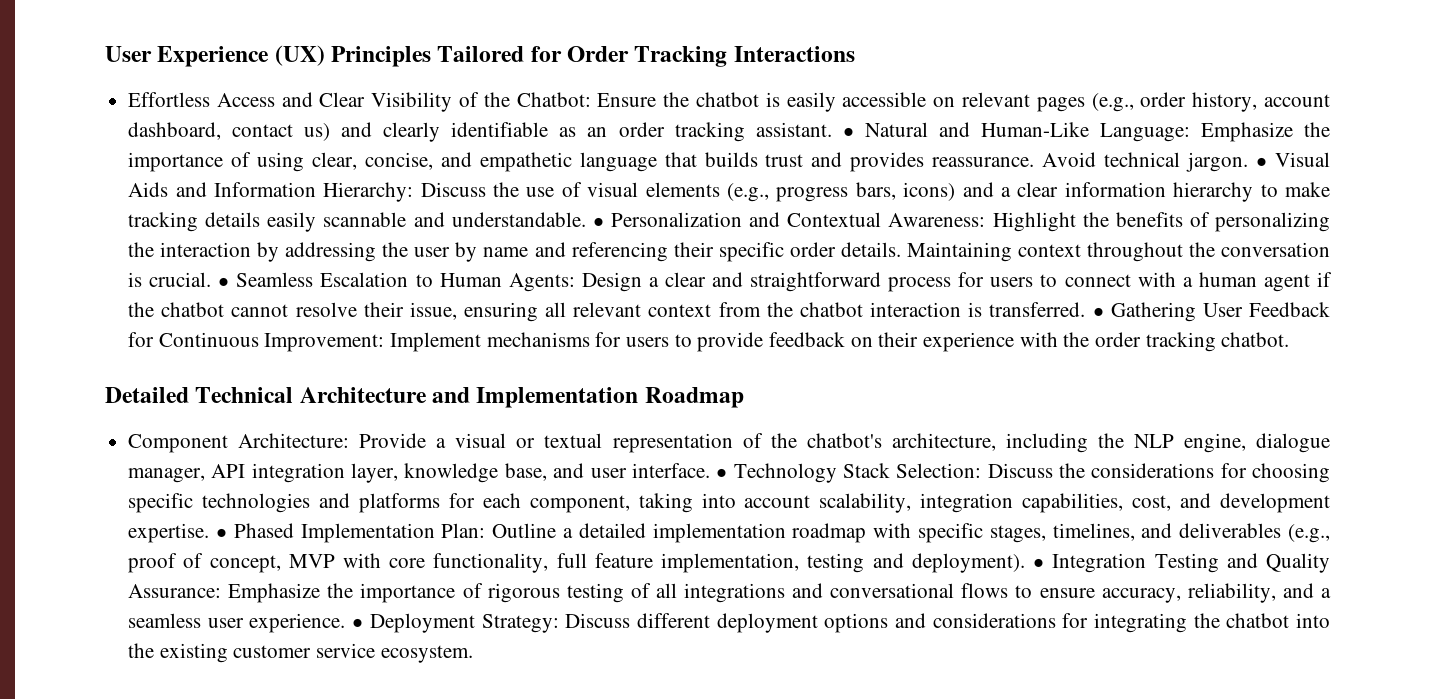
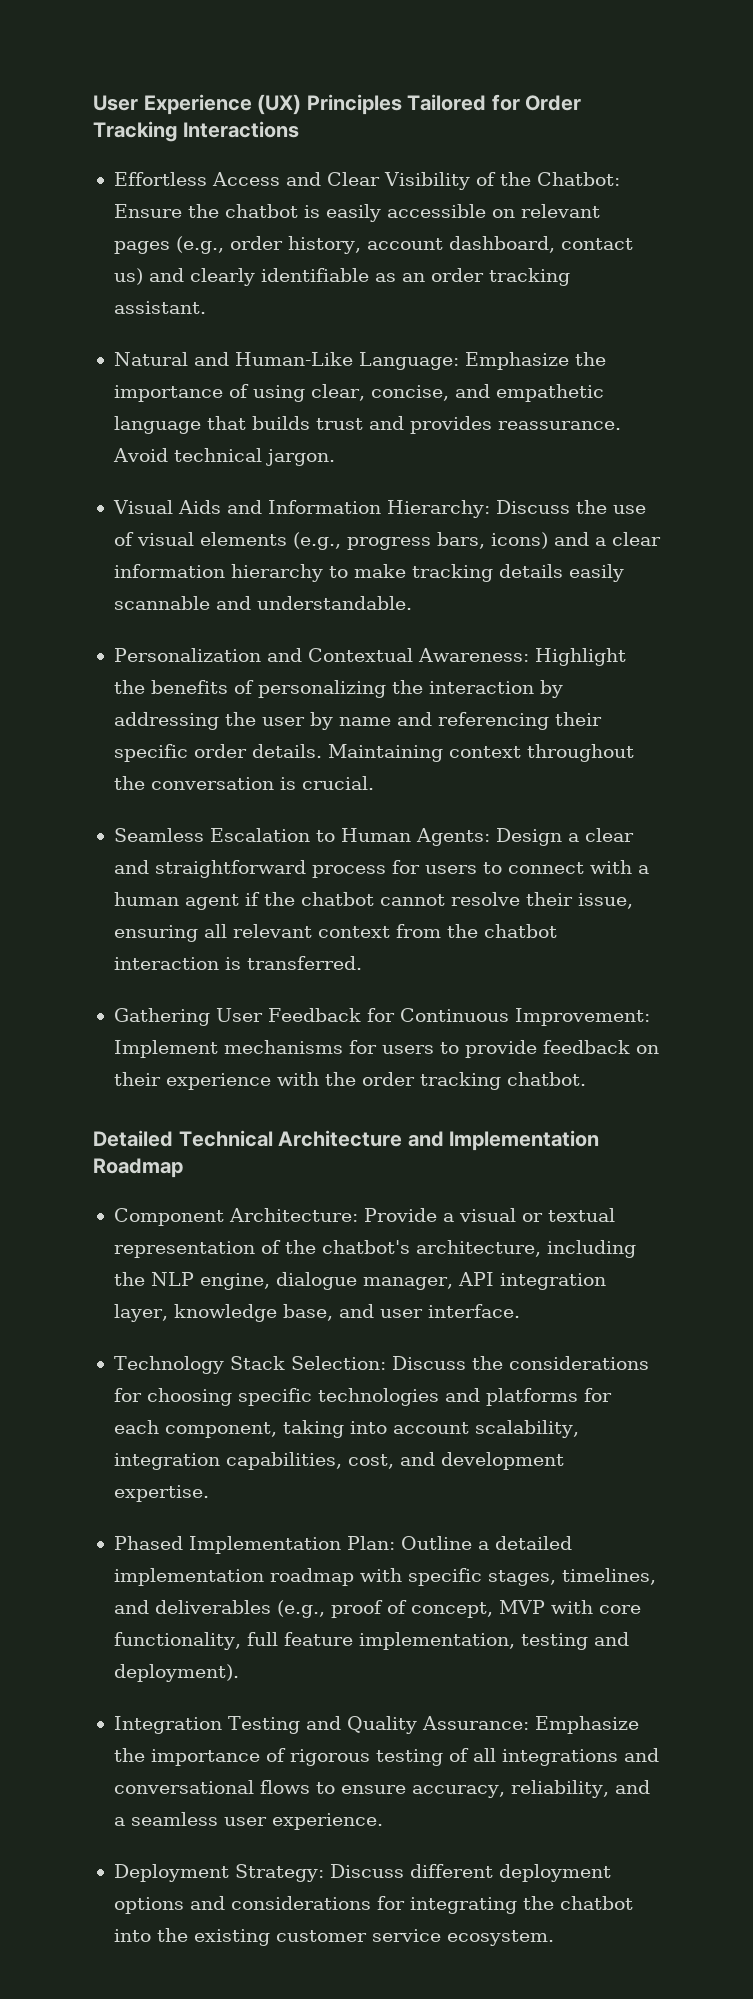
[842,127,854,137] • -> (206, 307) //
[1256,157,1268,167] • -> (335, 457) //
[592,217,604,227] • -> (412, 603) //
[218,277,230,287] • -> (374, 783) //
[1092,307,1104,317] • -> (362, 963) //
[716,468,728,478] • -> (520, 1311) //
[215,528,227,538] • -> (209, 1493) //
[1033,558,1045,568] • -> (239, 1673) //
[352,618,364,628] • -> (383, 1821) //

